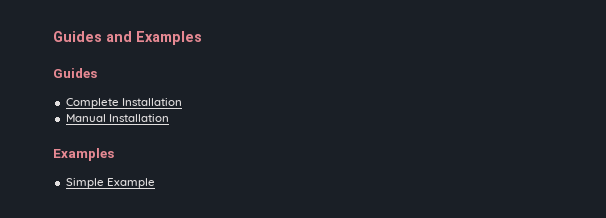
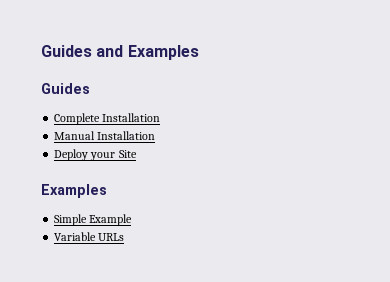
(169, 118) none -> [54,149,137,161] // Deploy your Site
(155, 183) none -> [54,232,125,241] // Variable URLs

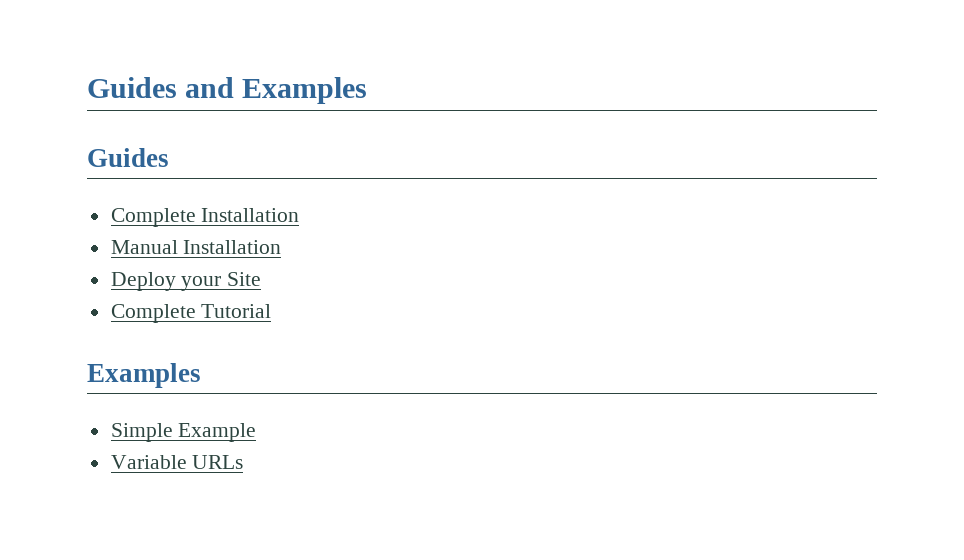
(137, 154) none -> [110,304,272,323] // Complete Tutorial

